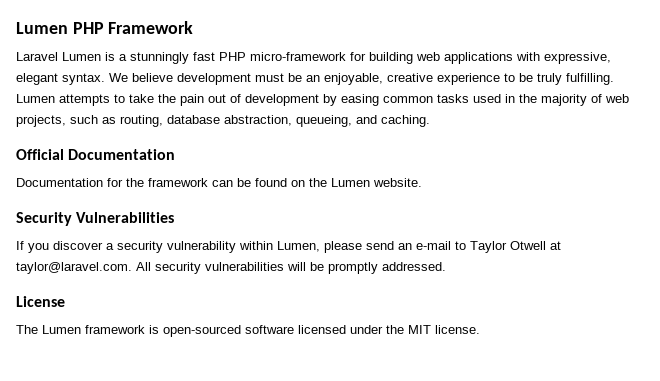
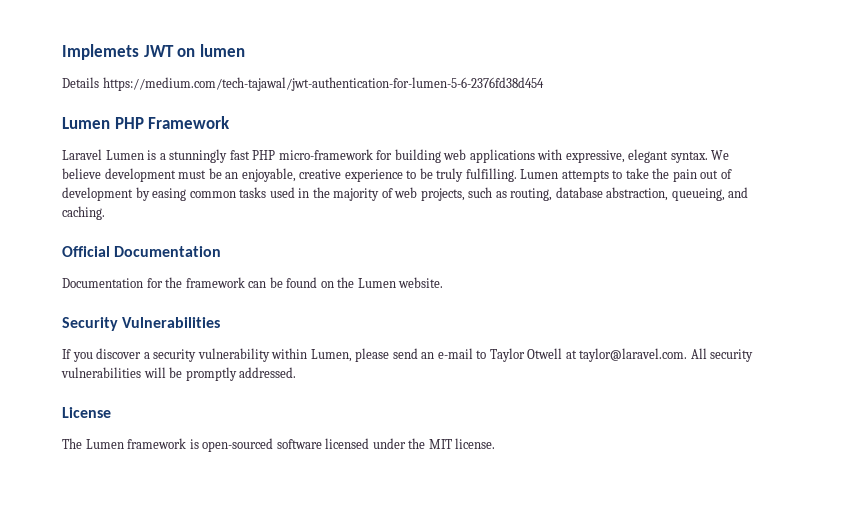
(16, 28) none -> [62,44,245,60] [62,77,544,91] Implemets JWT on lumen // Details https://medium.com/tech-tajawal/jwt-authentication-for-lumen-5-6-2376fd38d454 //

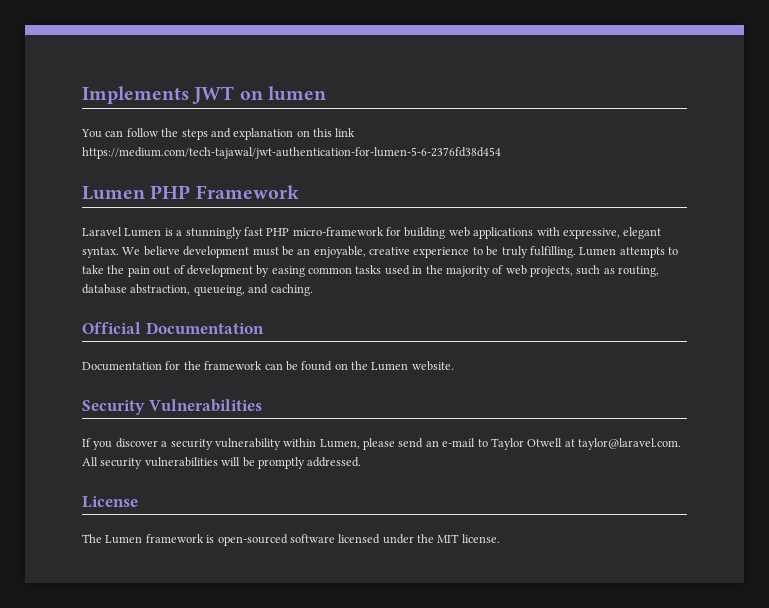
[62,44,139,60] Implemets -> [82,86,189,104] Implements
[62,77,99,88] Details -> [81,128,356,140] You can follow the steps and explanation on this link

